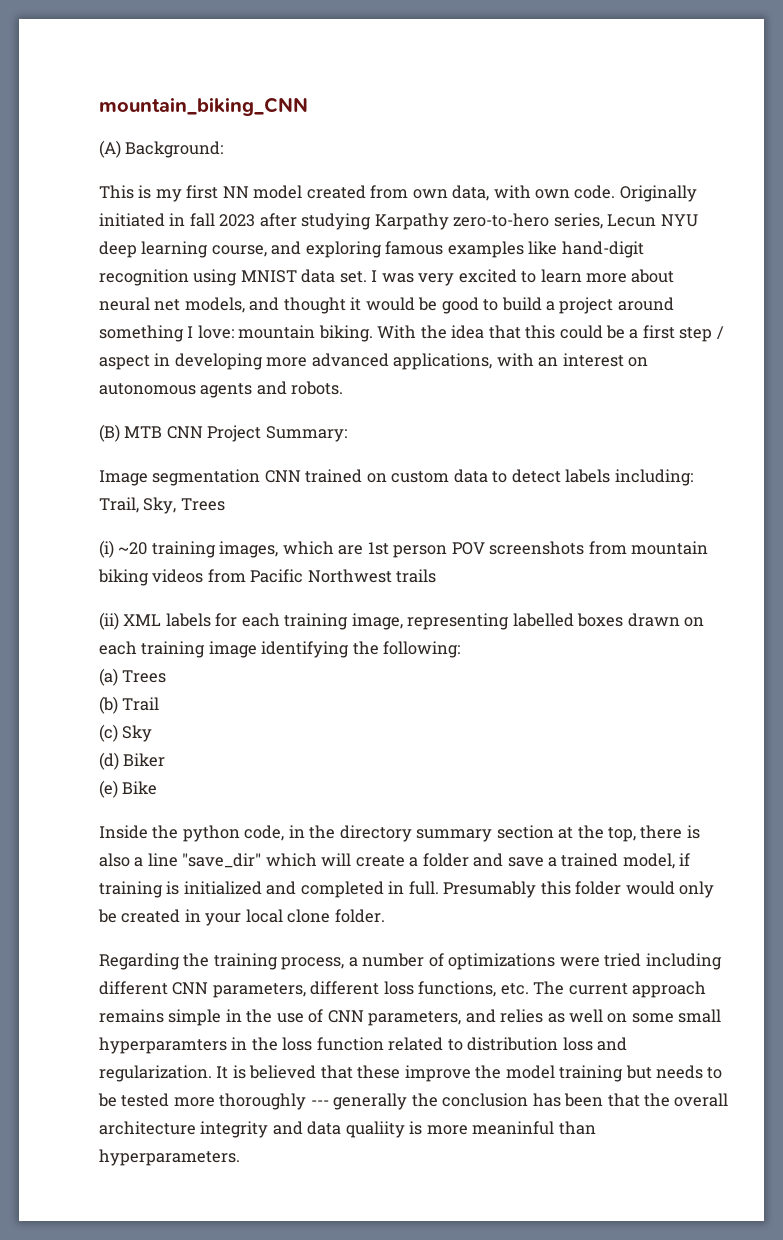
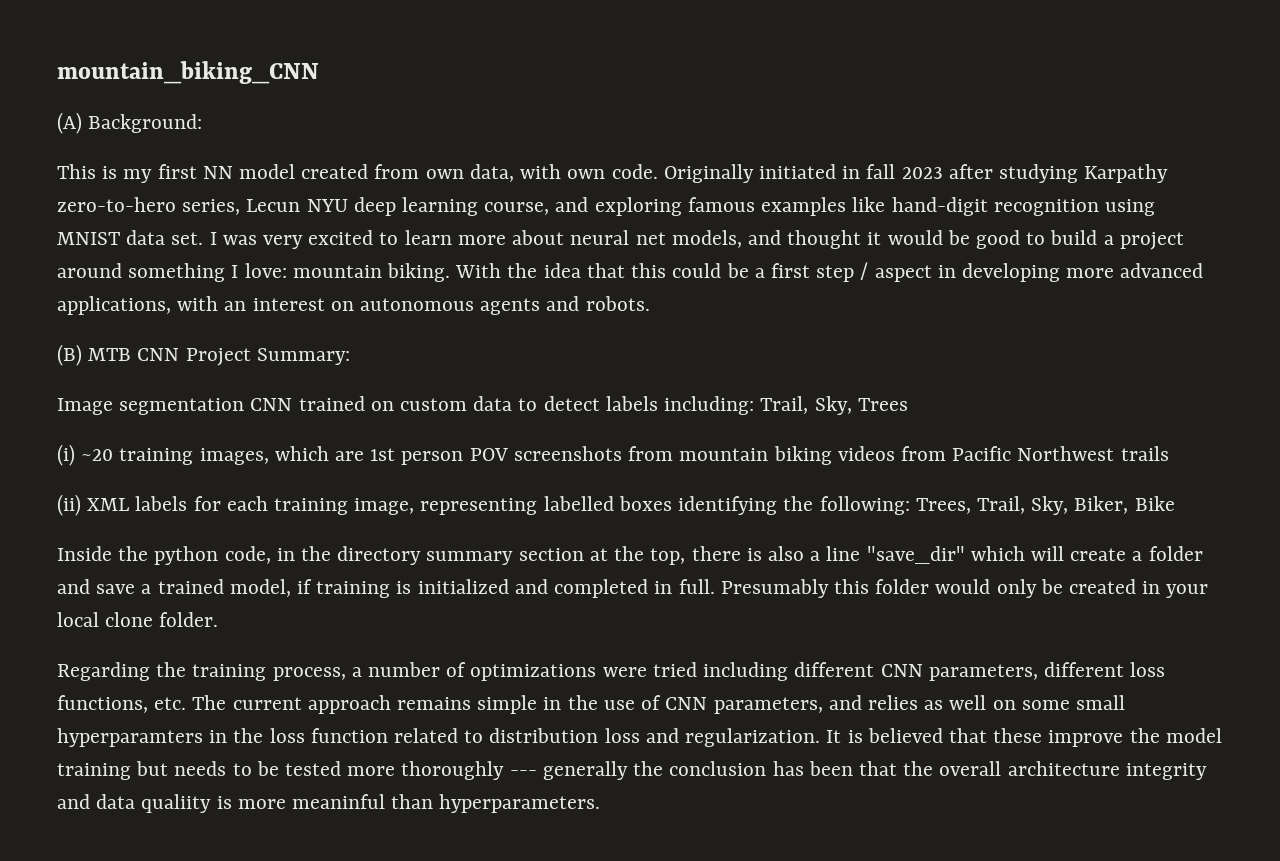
[627,613,705,627] [99,641,461,658] [99,668,167,686] [99,696,160,714] [99,724,153,742] [99,752,166,770] [99,780,118,798] drawn on each training image identifying the following: // (a) Trees // (b) Trail // (c) Sky // (d) Biker // (e) -> [678,496,1129,515] identifying the following: Trees, Trail, Sky, Biker,

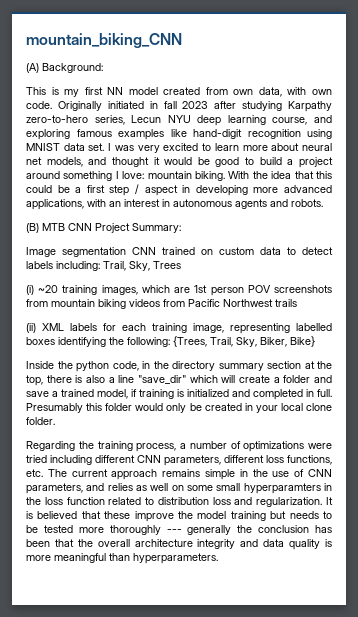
[330,301,354,311] on -> [162,199,170,207] in
[915,498,971,514] Trees, -> [173,336,207,347] {Trees,
[1134,496,1175,511] Bike -> [290,336,315,347] Bike}
[141,794,212,813] qualiity -> [289,539,321,550] quality
[292,794,386,809] meaninful -> [54,553,106,563] meaningful

